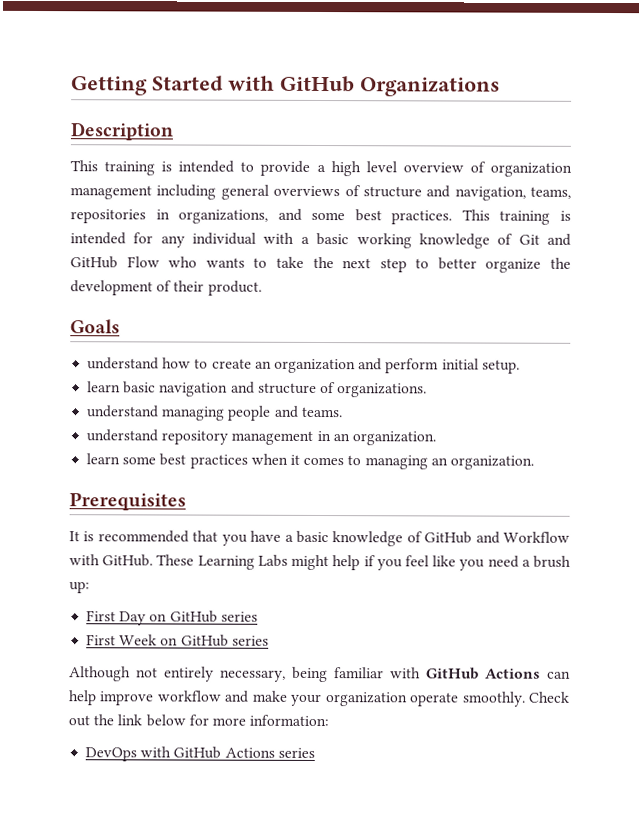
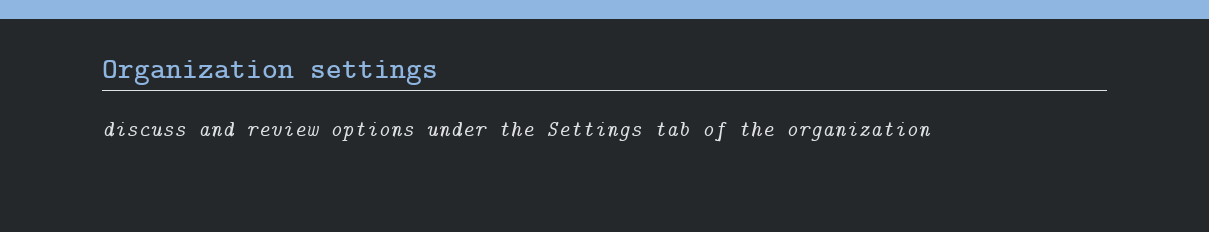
[71,75,500,97] [70,122,174,141] [70,160,572,177] [70,184,571,201] [70,208,571,225] [70,232,571,249] [70,256,571,273] [70,280,262,296] [70,319,120,334] [87,357,520,374] [87,381,428,398] [86,405,343,421] [86,429,436,446] [86,453,534,470] [69,492,186,511] [69,530,570,547] [69,554,571,571] [69,581,90,594] [86,610,258,626] [86,634,269,647] [69,666,571,683] [68,690,570,707] [68,714,330,727] [85,746,315,762] Getting Started with GitHub Organizations // Description // This training is intended to provide a high level overview of organization management including general overviews of structure and navigation, teams, repositories in organizations, and some best practices. This training is intended for any individual with a basic working knowledge of Git and GitHub Flow who wants to take the next step to better organize the development of their product. // Goals // understand how to create an organization and perform initial setup. // learn basic navigation and structure of organizations. // understand managing people and teams. // understand repository management in an organization. // learn some best practices when it comes to managing an organization. // Prerequisites // It is recommended that you have a basic knowledge of GitHub and Workflow with GitHub. These Learning Labs might help if you feel like you need a brush up: // First Day on GitHub series // First Week on GitHub series // Although not entirely necessary, being familiar with GitHub Actions can help improve workflow and make your organization operate smoothly. Check out the link below for more information: // DevOps with GitHub Actions series -> [102,60,438,85] [102,122,931,142] Organization settings // discuss and review options under the Settings tab of the organization

